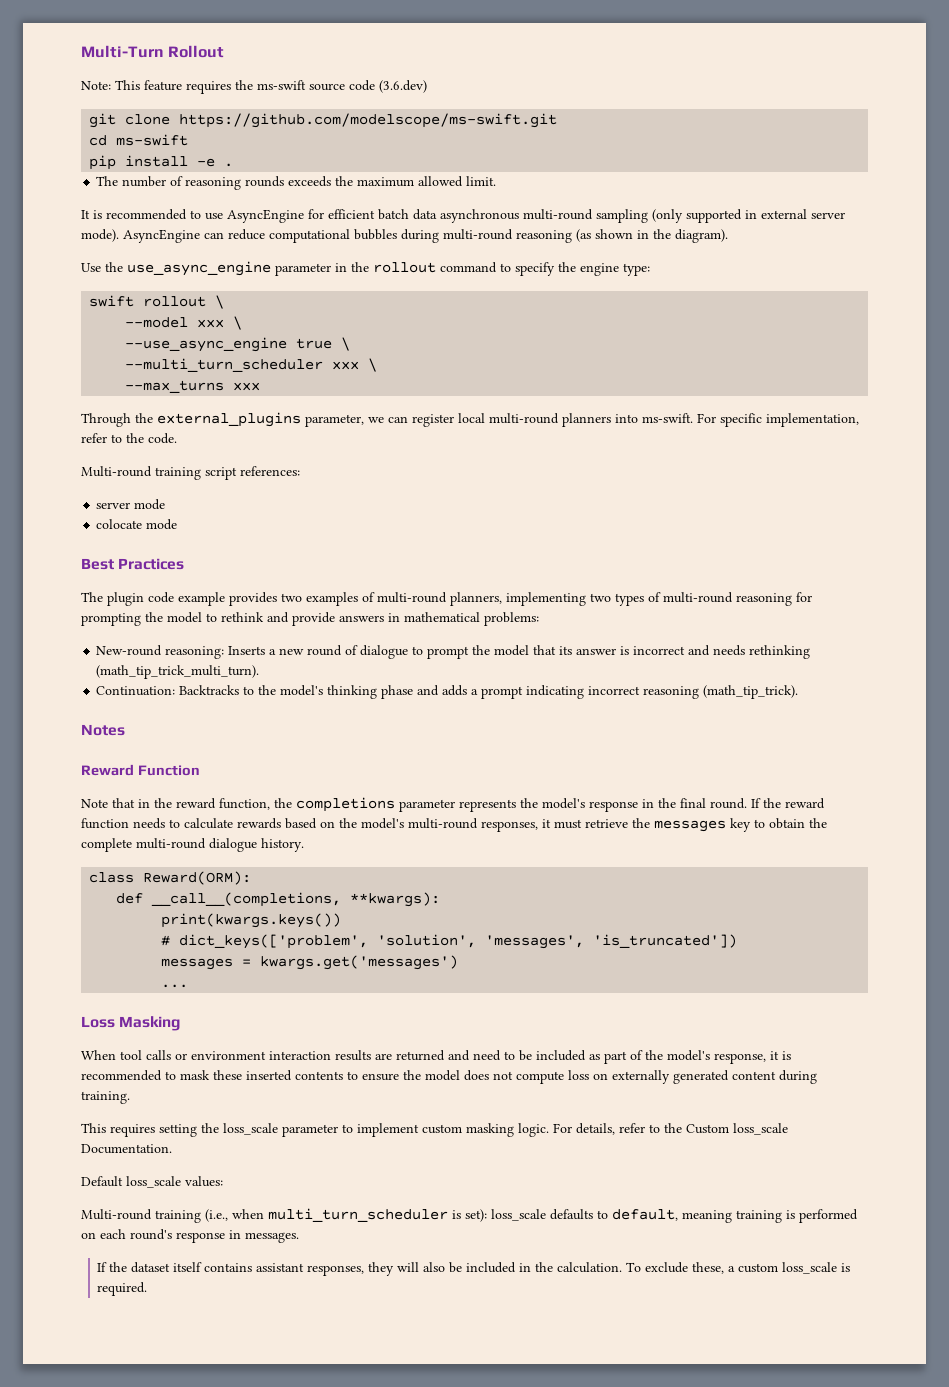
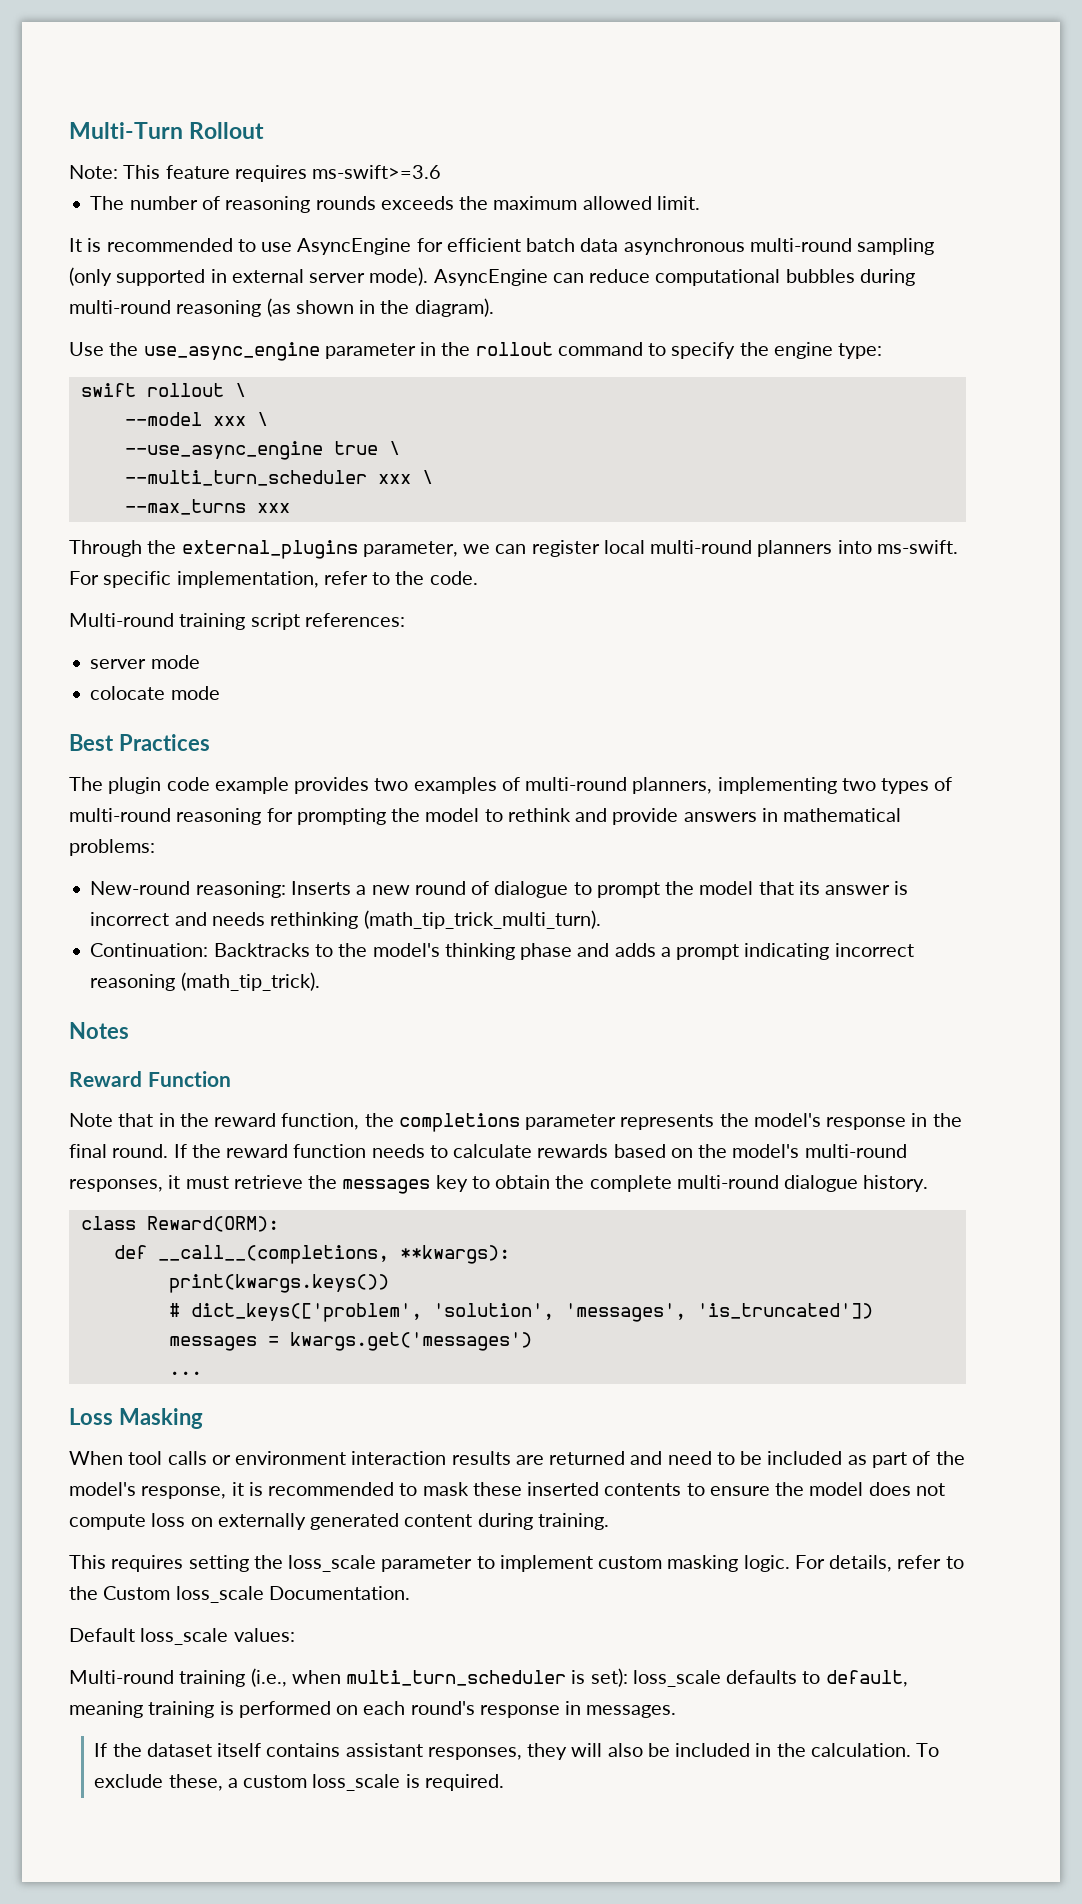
[235,80,427,93] [89,113,558,128] [89,134,189,146] [89,155,234,170] the ms-swift source code (3.6.dev) // git clone https://github.com/modelscope/ms-swift.git // cd ms-swift // pip install -e . -> [312,165,442,179] ms-swift>=3.6

